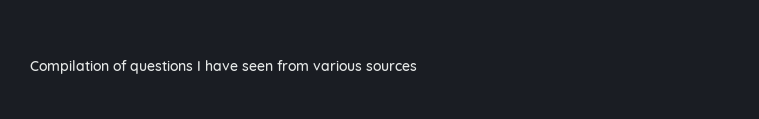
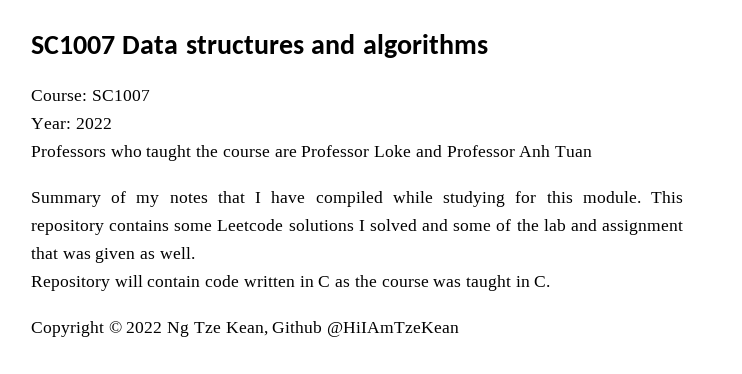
[30,60,417,74] Compilation of questions I have seen from various sources -> [31,34,488,58] [31,90,150,101] [31,118,112,129] [31,145,592,161] [31,191,684,207] [31,219,683,235] [31,247,195,263] [31,275,551,291] [31,321,460,337] SC1007 Data structures and algorithms // Course: SC1007 // Year: 2022 // Professors who taught the course are Professor Loke and Professor Anh Tuan // Summary of my notes that I have compiled while studying for this module. This repository contains some Leetcode solutions I solved and some of the lab and assignment that was given as well. // Repository will contain code written in C as the course was taught in C. // Copyright © 2022 Ng Tze Kean, Github @HiIAmTzeKean

